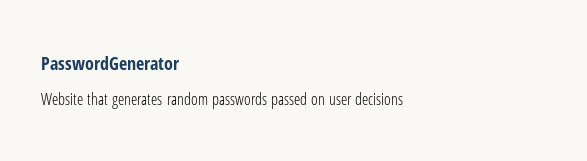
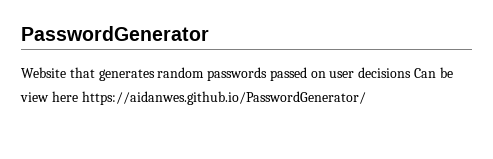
(404, 98) none -> [414,67,453,78] [20,91,366,105] Can be view here https://aidanwes.github.io/PasswordGenerator/

